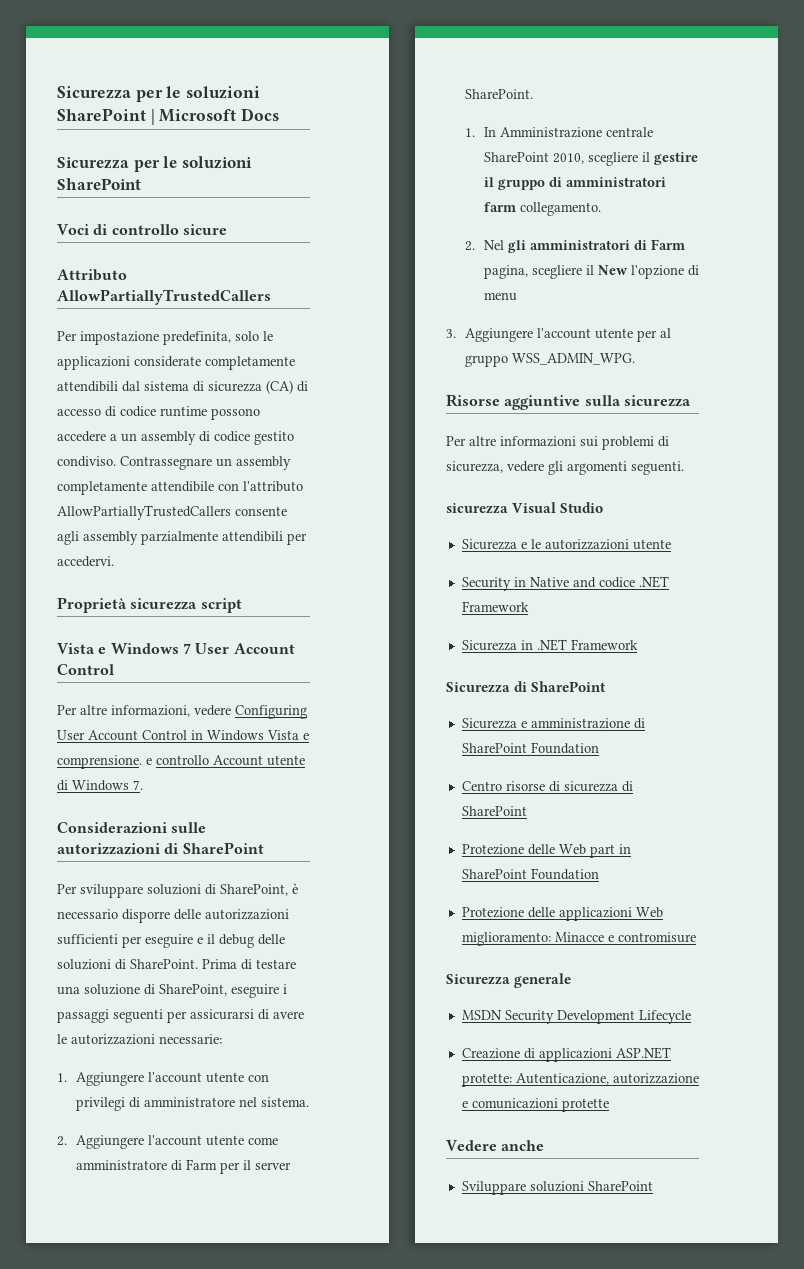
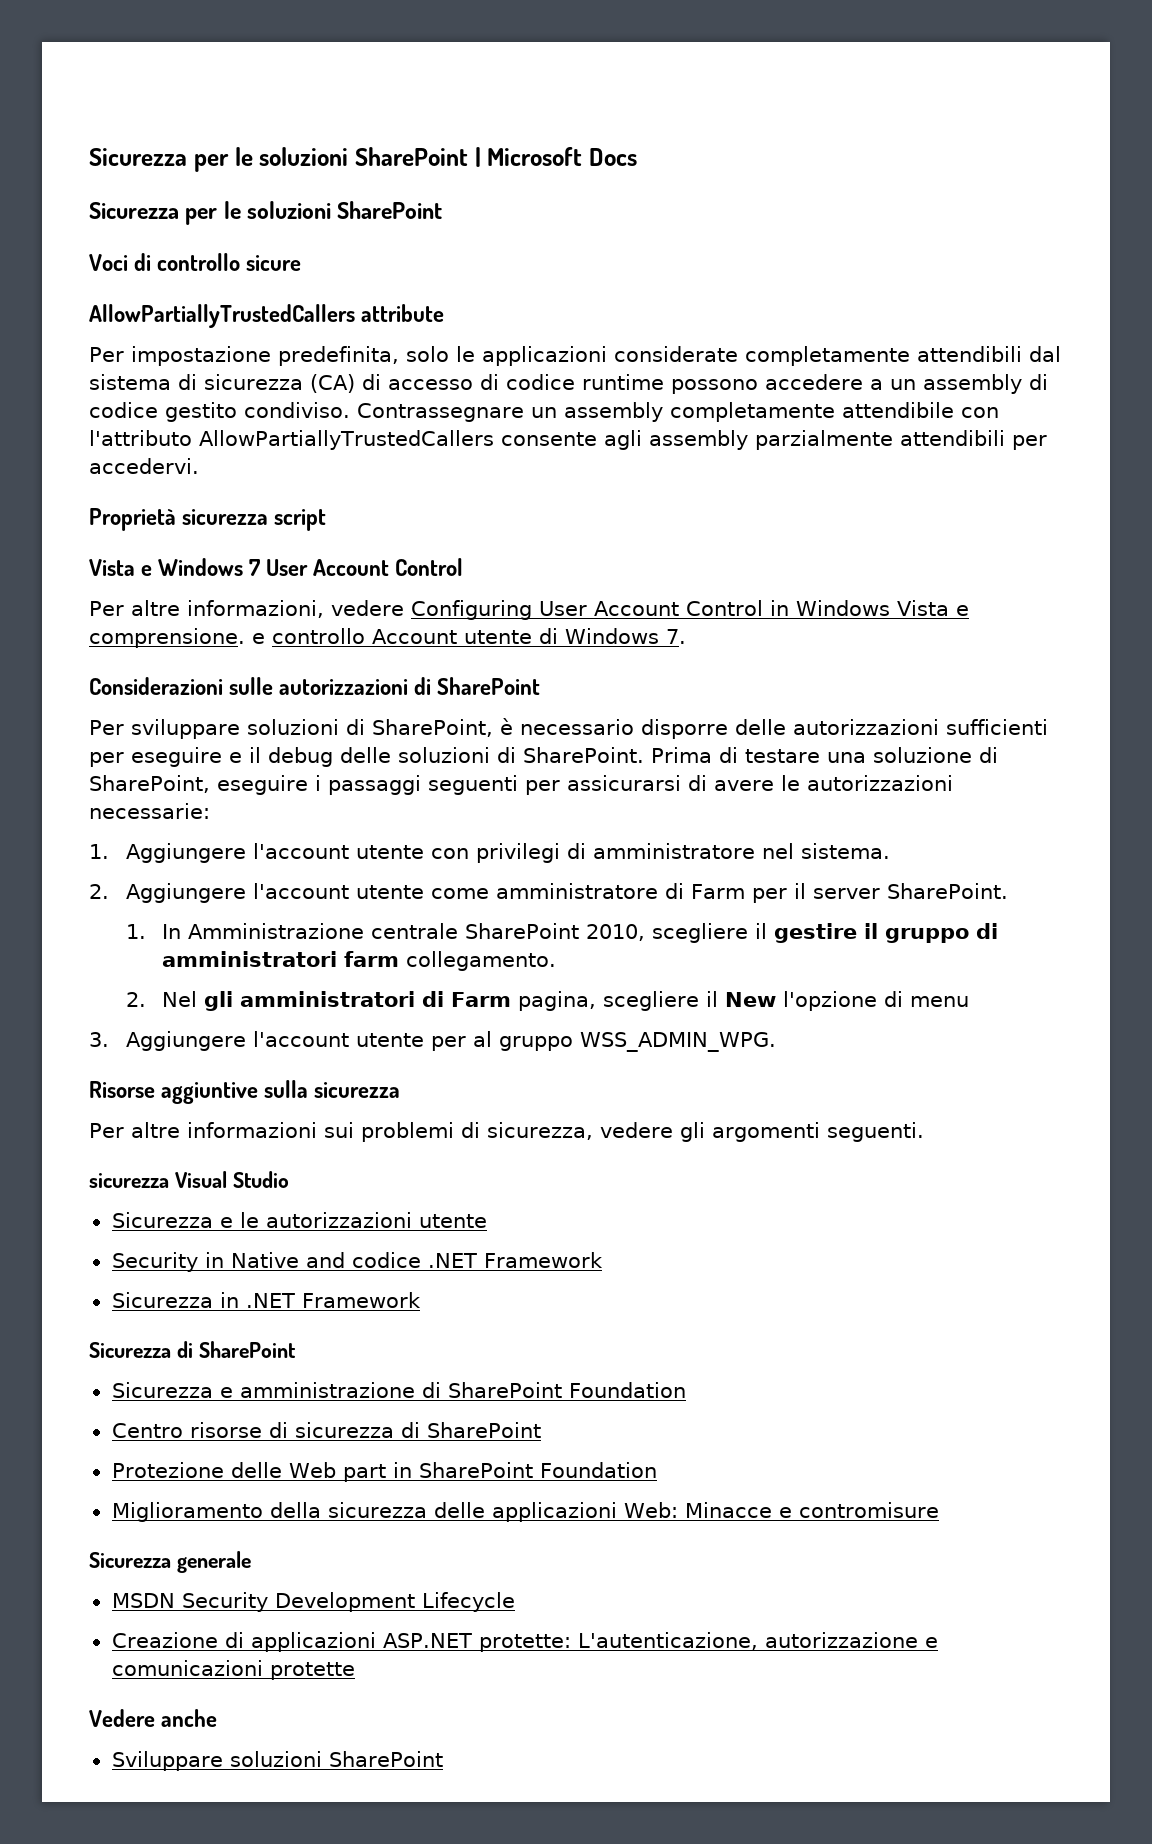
[57,269,127,281] [57,289,271,305] Attributo AllowPartiallyTrustedCallers -> [89,304,445,328] AllowPartiallyTrustedCallers attribute
[461,907,663,921] [461,932,551,946] Protezione delle applicazioni Web miglioramento: -> [111,1502,678,1522] Miglioramento della sicurezza delle applicazioni Web:
[515,1073,609,1085] Autenticazione, -> [577,1632,758,1650] L'autenticazione,

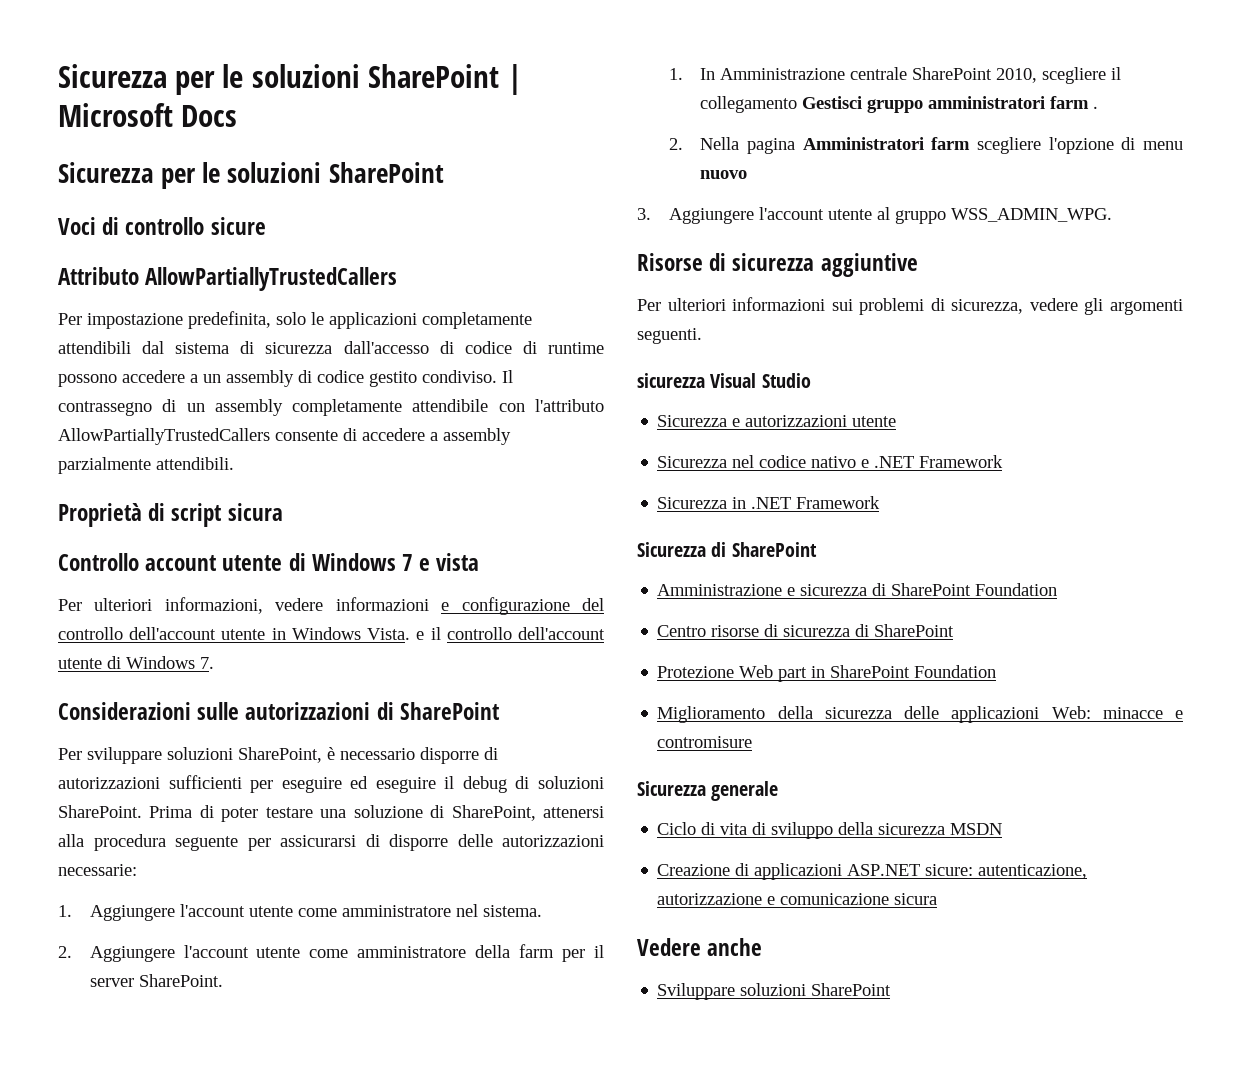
[89,304,445,328] AllowPartiallyTrustedCallers attribute -> [58,267,398,291] Attributo AllowPartiallyTrustedCallers
[613,346,738,362] considerate -> (417, 320) none
[310,374,575,393] (CA) di accesso di codice -> [343,341,537,354] dall'accesso di codice di
[357,403,524,422] Contrassegnare -> [502,370,513,383] [58,399,177,416] Il contrassegno di
[603,430,1047,450] [89,458,199,474] agli assembly parzialmente attendibili per accedervi. -> [343,428,511,445] [58,457,234,474] di accedere a assembly parzialmente attendibili.
[182,509,269,525] sicurezza -> [148,503,166,521] di
[89,558,464,576] [89,600,180,616] // Vista e Windows 7 User Account Control // Per altre -> [227,503,283,521] [58,553,480,571] [58,598,153,611] sicura // Controllo account utente di Windows 7 e vista // Per ulteriori
[410,600,969,620] [89,628,457,648] Configuring User Account Control in Windows Vista e comprensione. e controllo Account -> [335,597,604,615] [58,627,605,640] informazioni e configurazione del controllo dell'account utente in Windows Vista. e il controllo dell'account
[345,719,365,735] di -> (233, 753) none
[734,719,786,735] delle -> [484,747,498,760] di
[229,747,516,767] e il debug delle soluzioni di -> [350,776,604,793] ed eseguire il debug di soluzioni
(738, 755) none -> [221,807,259,822] poter
[216,775,518,795] eseguire i passaggi seguenti -> [543,806,605,818] [58,834,238,851] attenersi alla procedura seguente
[713,775,800,791] avere le -> [389,834,493,851] disporre delle
[430,843,586,863] con privilegi di -> [297,908,337,917] come
[664,883,745,899] di Farm -> [475,944,555,958] della farm
[774,923,999,943] gestire il gruppo di -> [700,96,924,113] collegamento Gestisci gruppo
[406,951,557,971] [125,991,777,1011] collegamento. // 2. Nel gli amministratori di Farm pagina, scegliere il New -> [1093,106,1099,109] [668,137,1041,154] . // 2. Nella pagina Amministratori farm scegliere
(970, 1001) none -> [700,170,748,179] nuovo
[430,1036,466,1051] per -> (872, 214) none
(155, 1089) none -> [709,253,815,271] di sicurezza
[264,1080,401,1098] [89,1122,180,1138] sulla sicurezza // Per altre -> [637,298,726,311] // Per ulteriori
[239,1212,259,1228] le -> (741, 422) none
[111,1252,421,1272] Security in Native and codice -> [657,455,870,468] Sicurezza nel codice nativo e
[111,1382,415,1398] Sicurezza e amministrazione -> [657,584,868,596] Amministrazione e sicurezza
[230,1462,282,1478] delle -> (735, 672) none
[684,1502,772,1518] Minacce -> [1102,707,1163,719] minacce
[111,1592,515,1612] [111,1632,938,1652] [111,1660,355,1680] MSDN Security Development Lifecycle // Creazione di applicazioni ASP.NET protette: L'autenticazione, autorizzazione e comunicazioni protette -> [657,822,1003,839] [657,863,1088,880] [657,893,938,905] Ciclo di vita di sviluppo della sicurezza MSDN // Creazione di applicazioni ASP.NET sicure: autenticazione, autorizzazione e comunicazione sicura

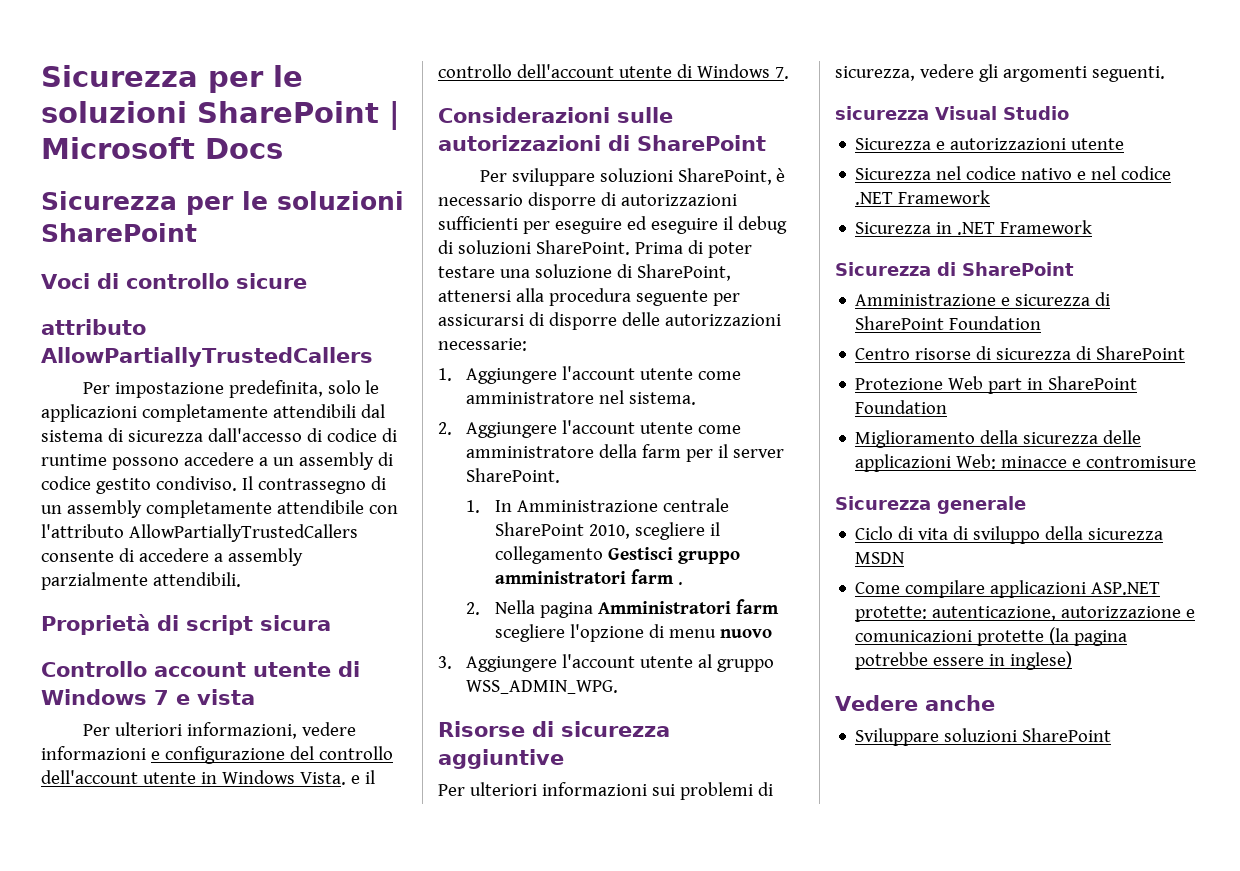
[58,267,139,285] Attributo -> [41,319,146,335] attributo
(870, 463) none -> [1091,166,1172,180] nel codice
[657,863,750,876] Creazione di -> [855,580,986,598] Come compilare
[925,864,974,876] sicure: -> [855,606,928,622] protette:
[780,893,938,905] comunicazione sicura -> [855,627,1128,646] [855,651,1073,670] comunicazioni protette (la pagina potrebbe essere in inglese)

